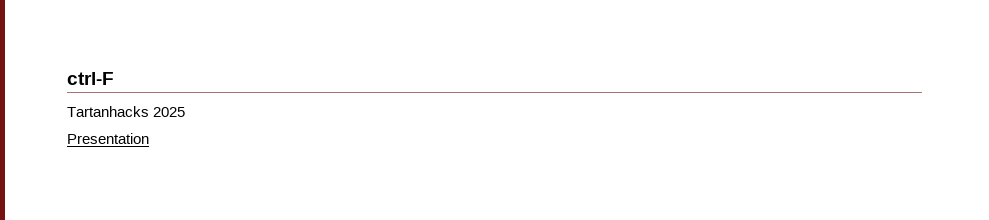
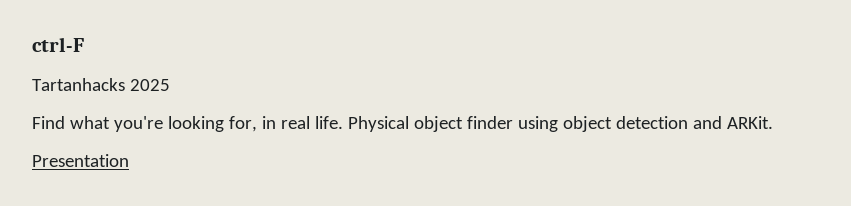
(186, 112) none -> [32,116,773,132] // Find what you're looking for, in real life. Physical object finder using object detection and ARKit.

